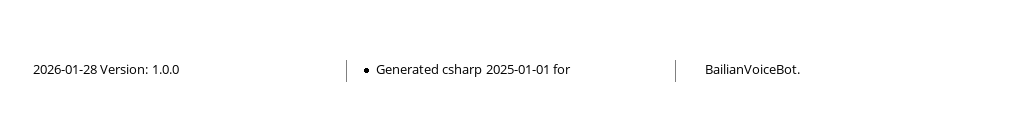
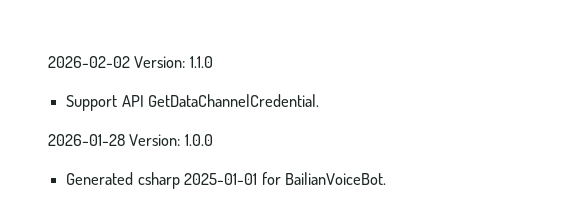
(33, 69) none -> [48,56,213,68] [66,94,320,111] 2026-02-02 Version: 1.1.0 // Support API GetDataChannelCredential. //

